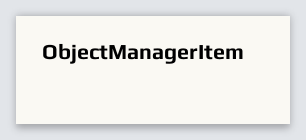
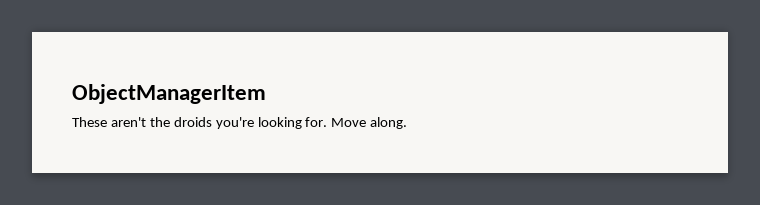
(244, 53) none -> [72,117,408,129] // These aren't the droids you're looking for. Move along.

